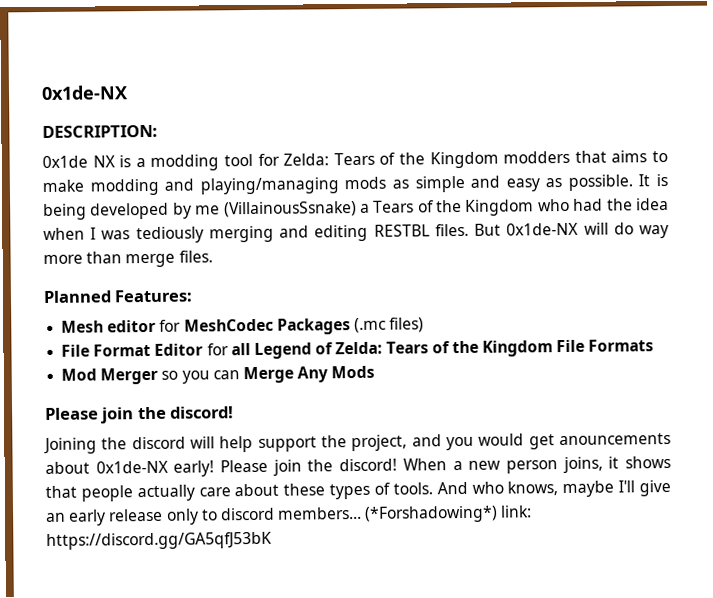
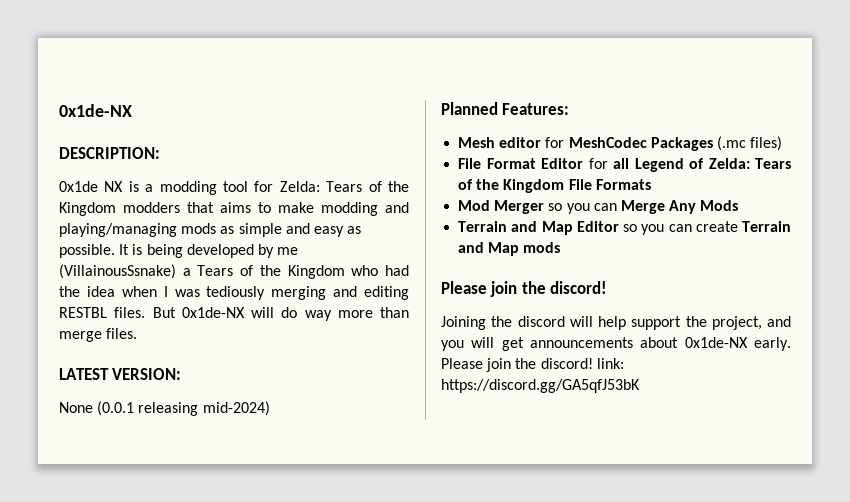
(213, 256) none -> [59,368,182,380] [59,401,270,416] // LATEST VERSION: // None (0.0.1 releasing mid-2024)
(376, 372) none -> [458,221,791,235] [458,242,561,256] // Terrain and Map Editor so you can create Terrain and Map mods
[478,432,671,450] would get anouncements -> [471,337,633,351] will get announcements
[173,455,672,477] [45,479,671,502] [46,505,499,526] early! Please join the discord! When a new person joins, it shows that people actually care about these types of tools. And who knows, maybe I'll give an early release only to discord members... (*Forshadowing*) -> [754,337,791,351] [441,358,593,372] early. Please join the discord!

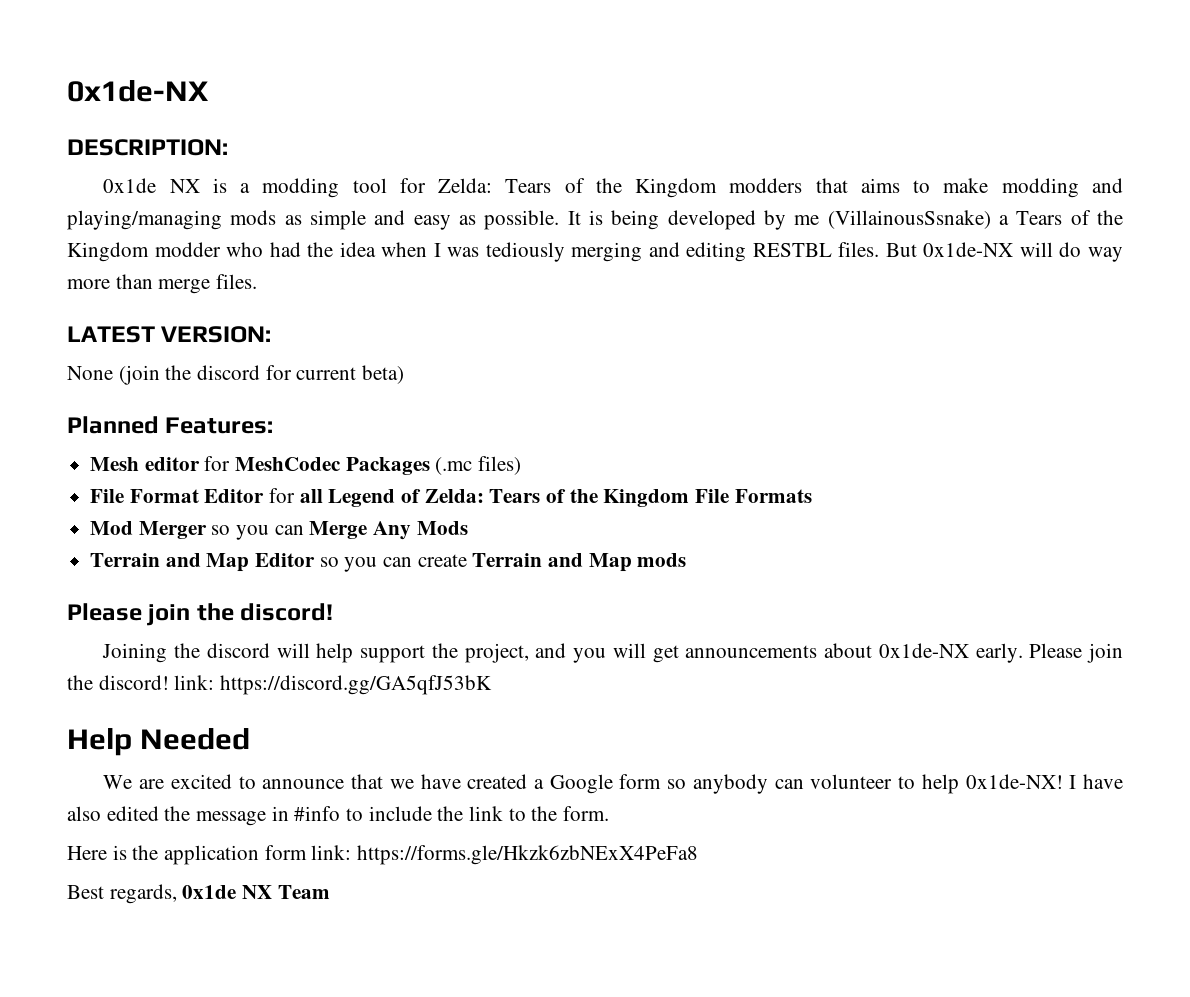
(345, 272) none -> [154,242,221,257] modder
[97,401,270,416] (0.0.1 releasing mid-2024) -> [118,365,405,385] (join the discord for current beta)
(640, 386) none -> [67,728,251,756] [103,774,1124,794] [67,806,610,826] [67,845,699,865] [67,884,330,904] // Help Needed // We are excited to announce that we have created a Google form so anybody can volunteer to help 0x1de-NX! I have also edited the message in #info to include the link to the form. // Here is the application form link: https://forms.gle/Hkzk6zbNExX4PeFa8 // Best regards, 0x1de NX Team

